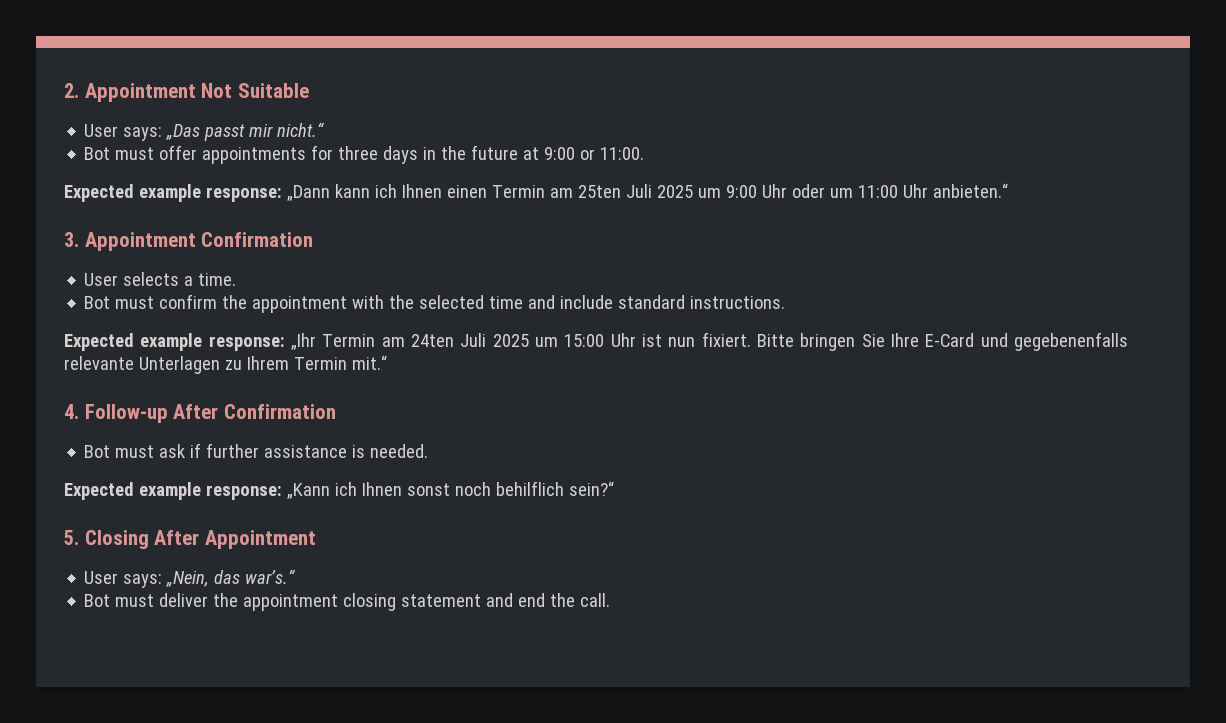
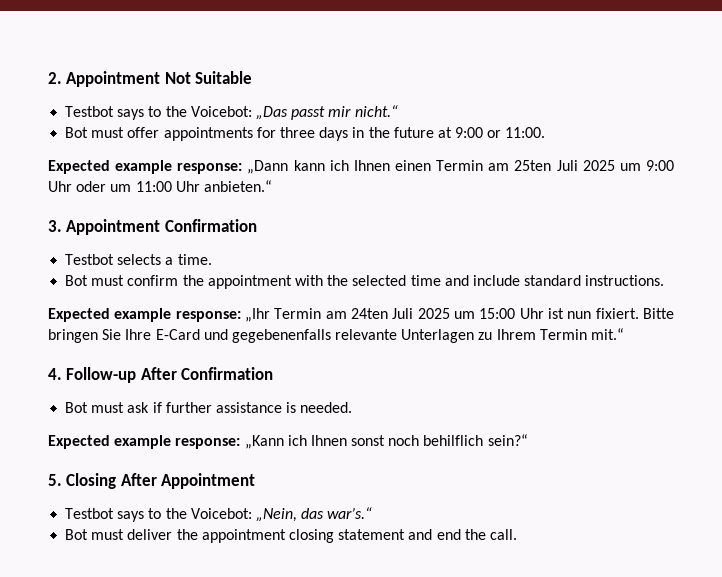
[84,124,163,141] User says: -> [65,106,252,120] Testbot says to the Voicebot:
[84,273,119,286] User -> [65,254,115,265] Testbot
[84,571,163,588] User says: -> [65,508,252,522] Testbot says to the Voicebot:

